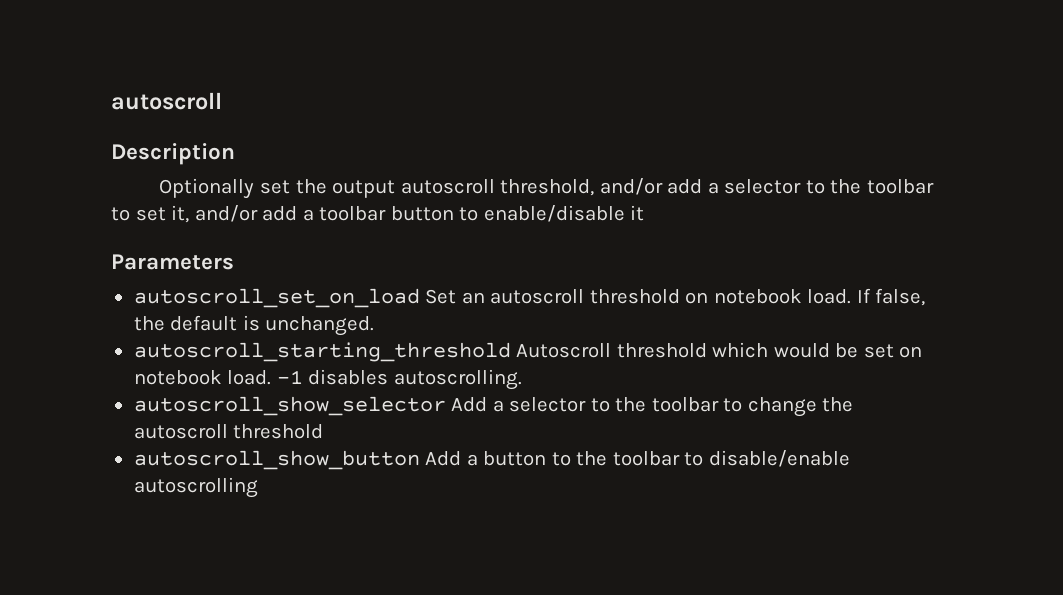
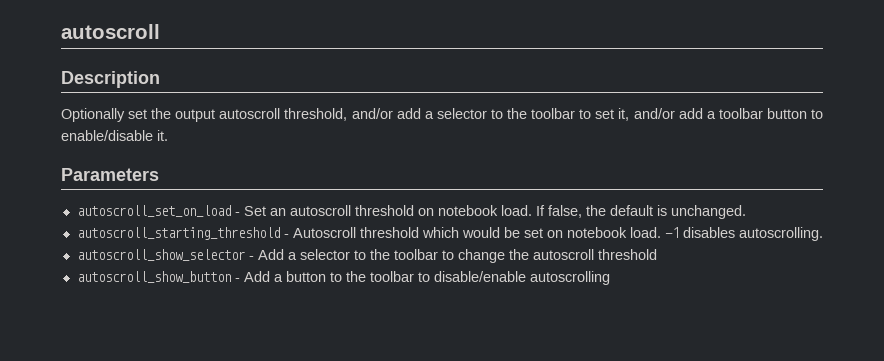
[630,205,645,221] it -> [157,130,168,141] it.
(420, 298) none -> [234,212,240,216] -
(511, 352) none -> [283,234,289,238] -
(446, 406) none -> [248,256,254,260] -
(420, 460) none -> [234,278,240,282] -

